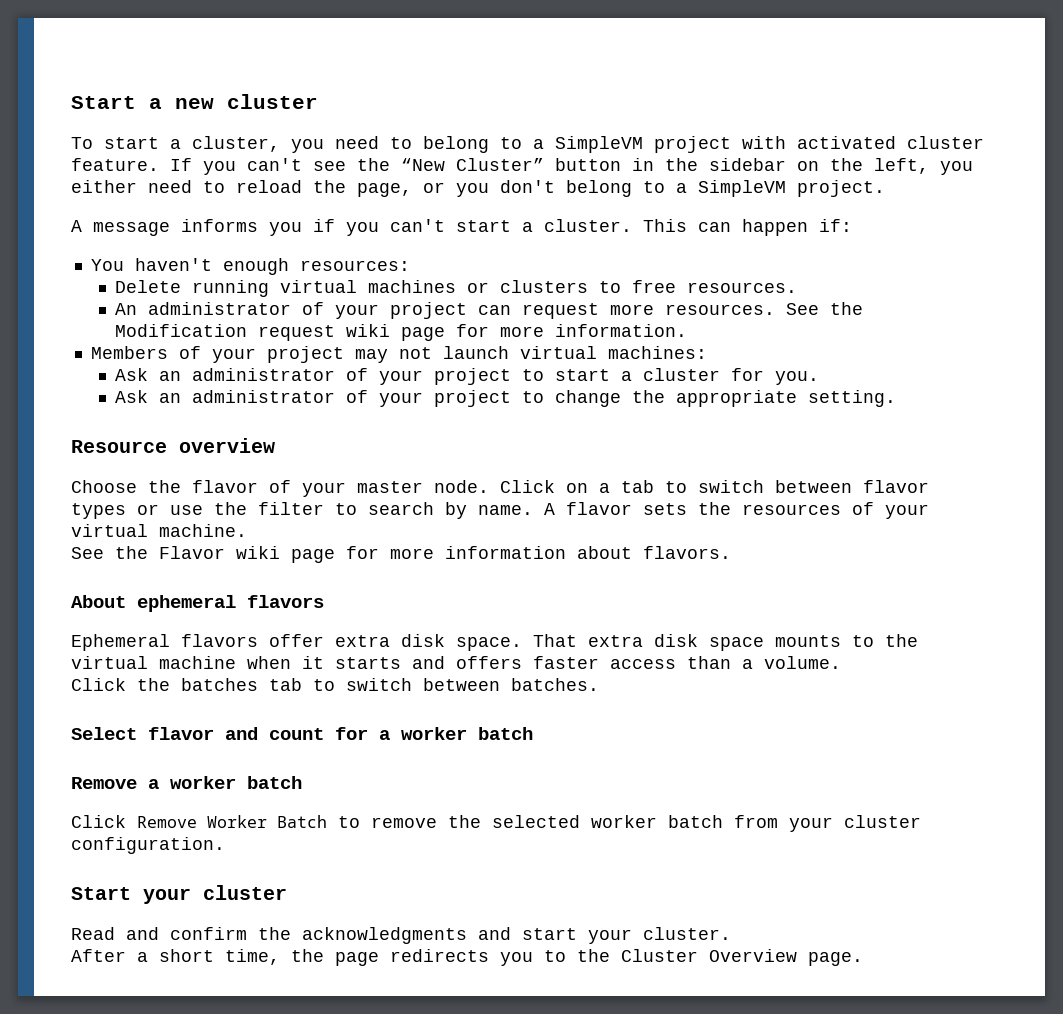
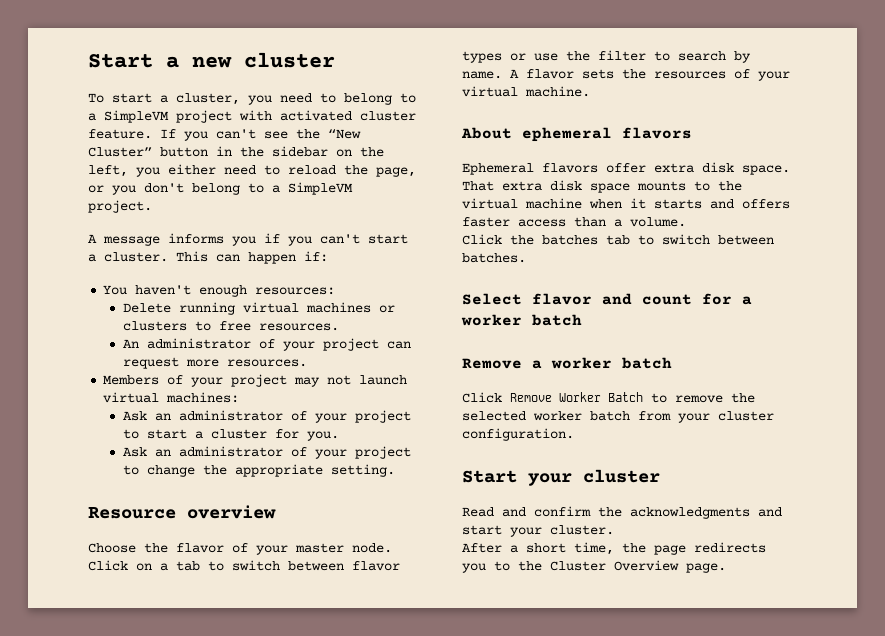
[786,302,864,315] [115,324,688,341] See the Modification request wiki page for more information. -> (307, 363) none
[71,546,731,563] // See the Flavor wiki page for more information about flavors. -> (590, 91) none

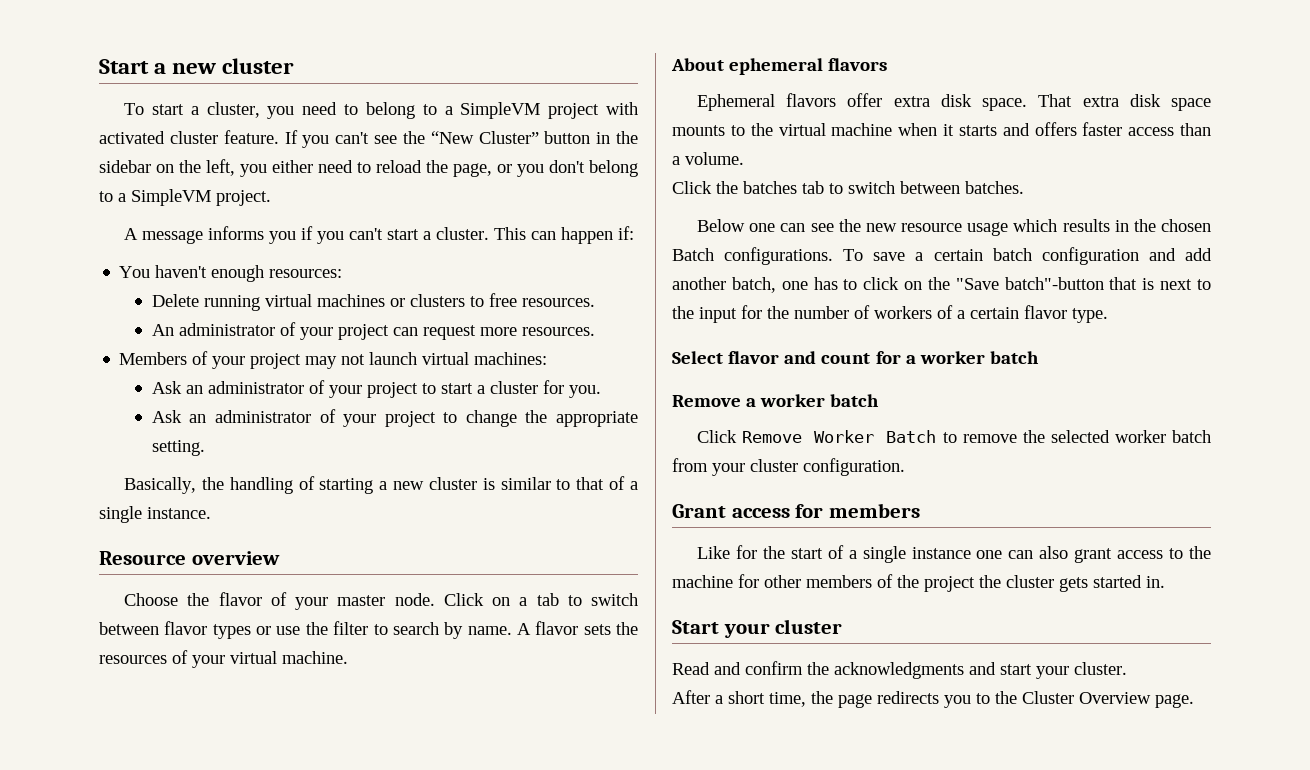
(395, 470) none -> [124,476,638,494] [99,506,211,523] // Basically, the handling of starting a new cluster is similar to that of a single instance.
(526, 258) none -> [697,219,1211,236] [672,247,1212,265] [672,277,1211,293] [672,305,1108,323] // Below one can see the new resource usage which results in the chosen Batch configurations. To save a certain batch configuration and add another batch, one has to click on the "Save batch"-button that is next to the input for the number of workers of a certain flavor type.
(574, 434) none -> [672,503,920,518] [697,545,1211,563] [672,574,1165,592] // Grant access for members // Like for the start of a single instance one can also grant access to the machine for other members of the project the cluster gets started in.

